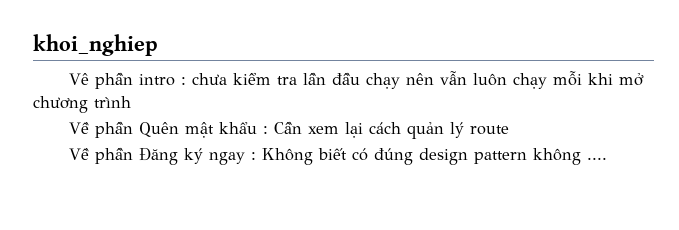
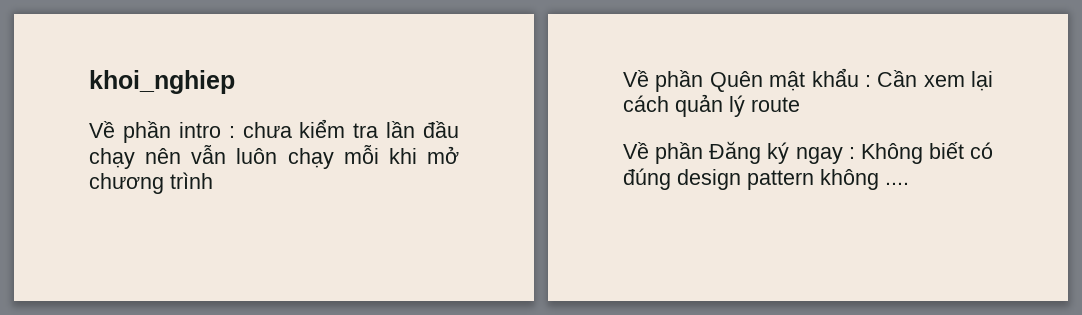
[69,73,90,85] Vê -> [89,121,115,138] Về

